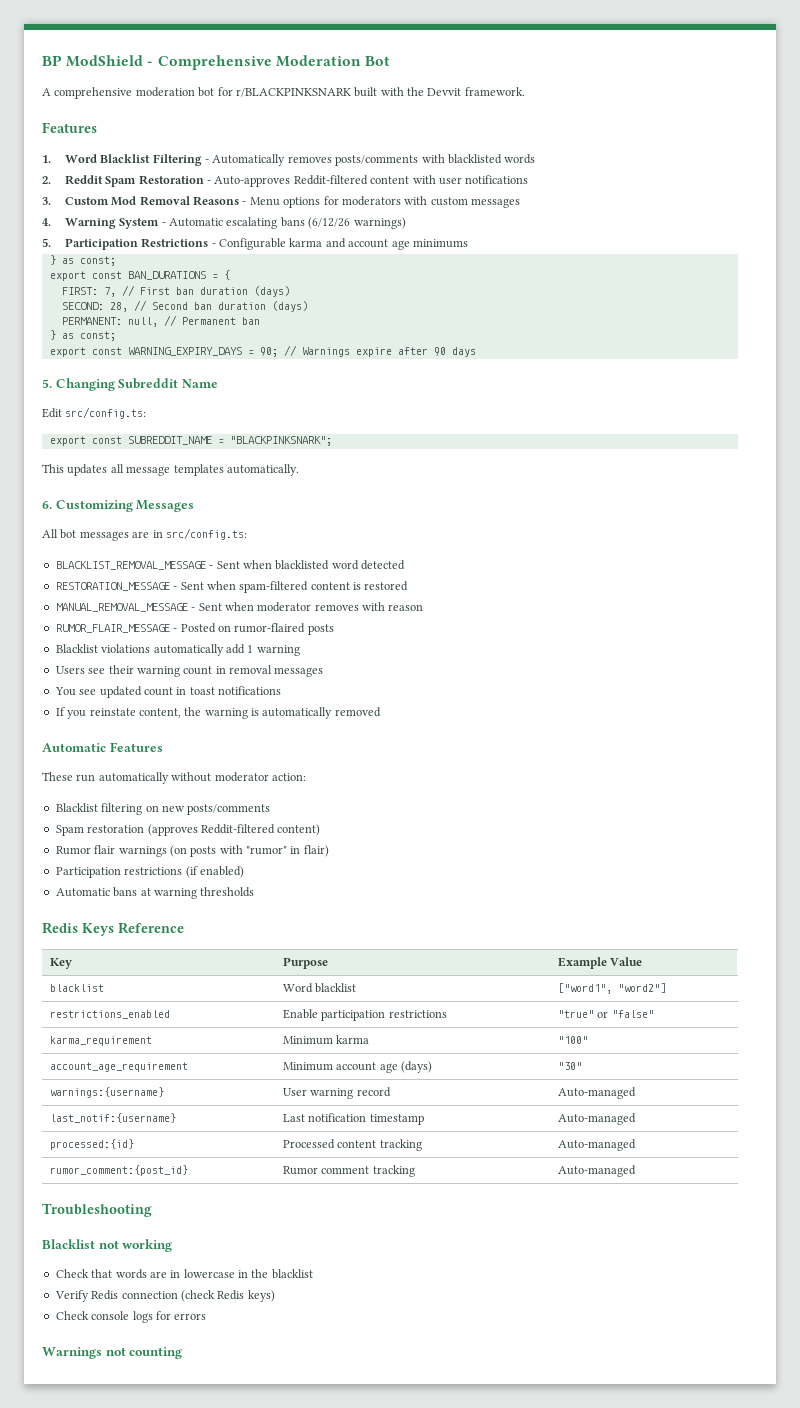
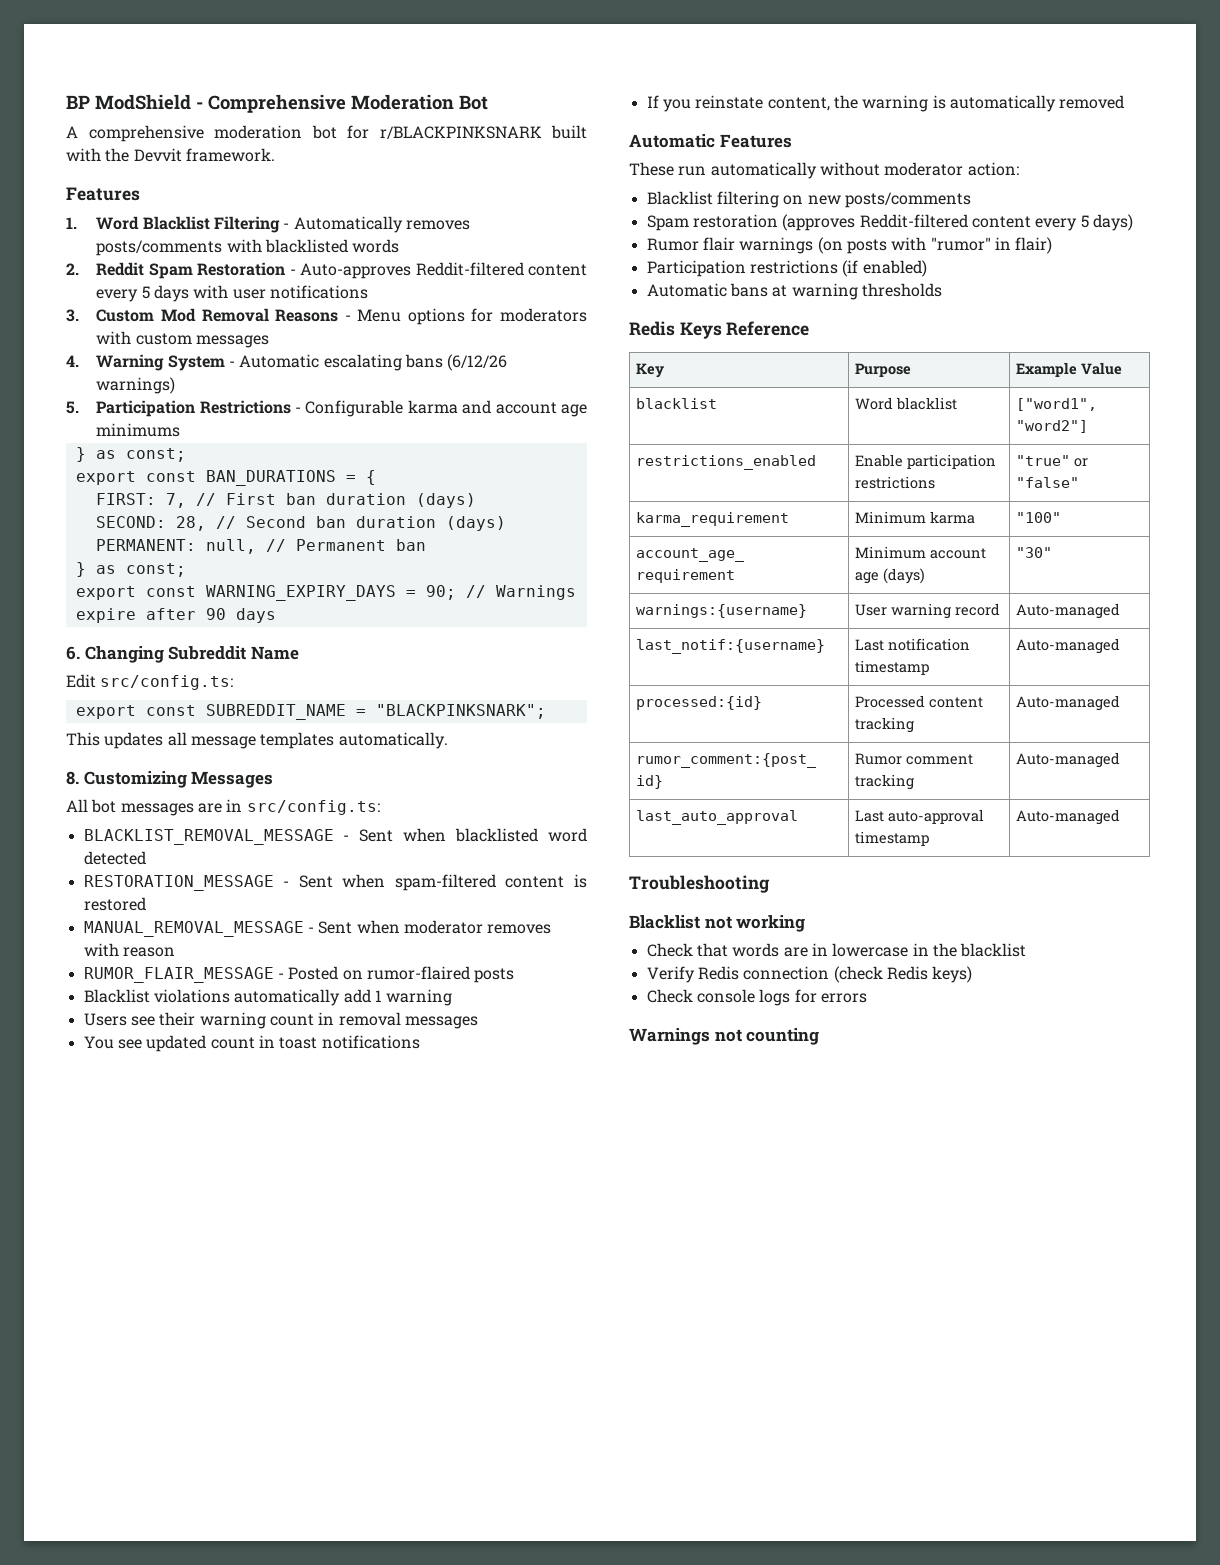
(410, 180) none -> [96,285,189,302] every 5 days
[42,379,52,388] 5. -> [66,646,80,660] 6.
[42,501,52,509] 6. -> [66,771,79,785] 8.
[277,824,321,836] content) -> [971,214,1133,231] content every 5 days)
(637, 1171) none -> [635,810,798,825] [854,809,984,824] [854,831,929,846] [1015,809,1120,825] // last_auto_approval | Last auto-approval timestamp | Auto-managed

